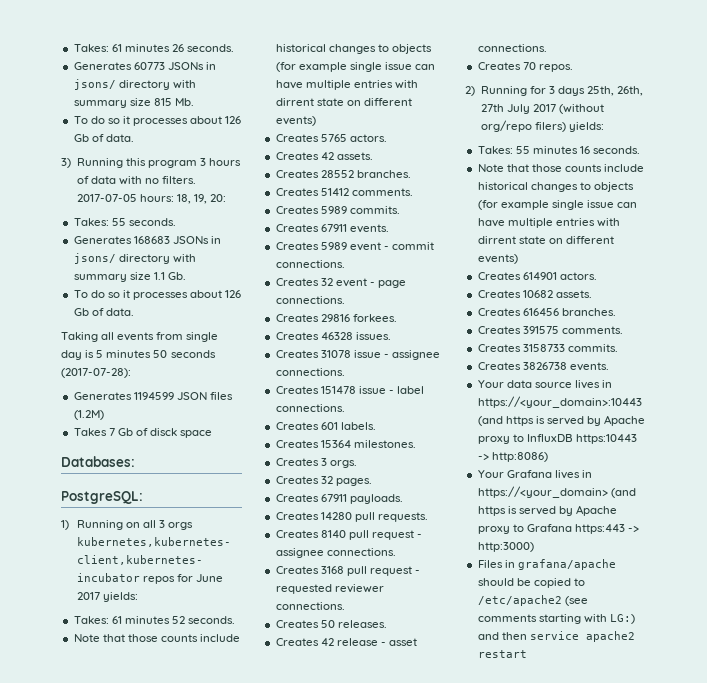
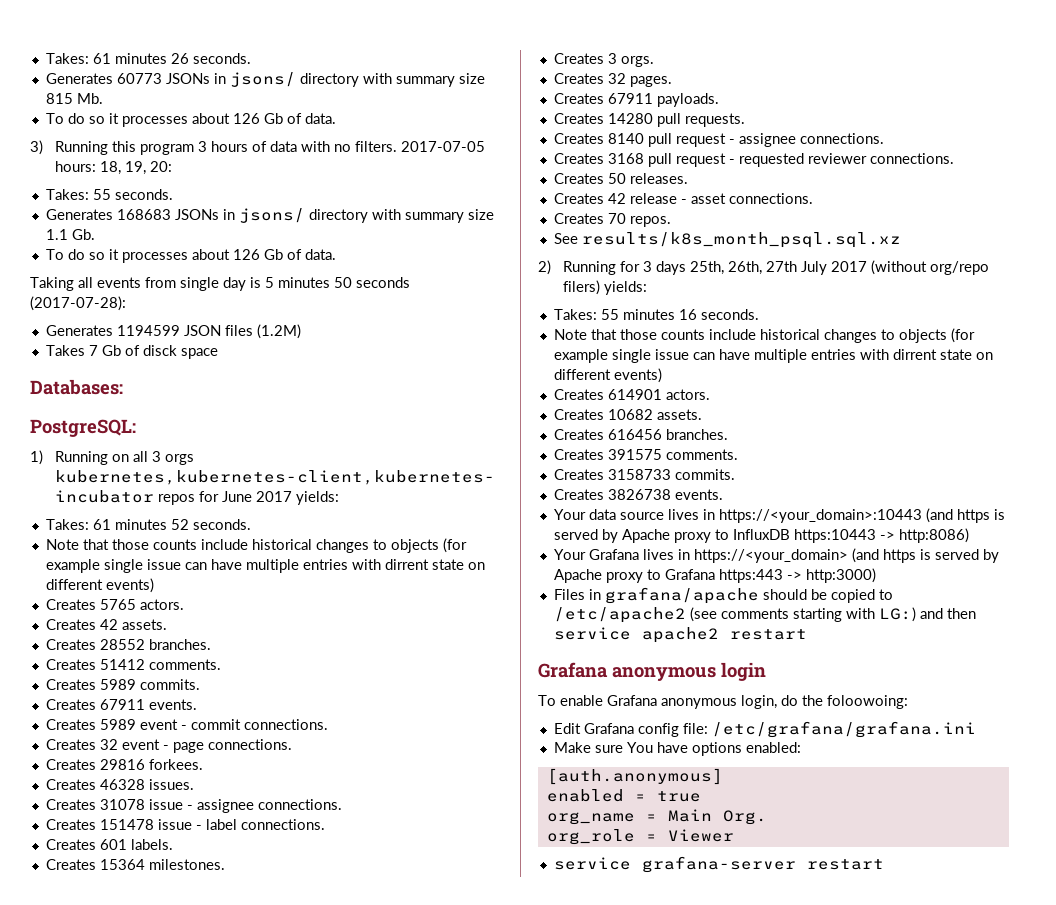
(573, 68) none -> [553,232,901,248] // See results/k8s_month_psql.sql.xz
(527, 654) none -> [538,662,766,681] [538,695,908,709] [553,721,976,738] [553,742,801,756] [546,768,723,785] [546,789,701,802] [546,809,767,825] [546,829,734,845] [553,856,884,873] // Grafana anonymous login // To enable Grafana anonymous login, do the foloowoing: // Edit Grafana config file: /etc/grafana/grafana.ini // Make sure You have options enabled: // [auth.anonymous] // enabled = true // org_name = Main Org. // org_role = Viewer // service grafana-server restart

